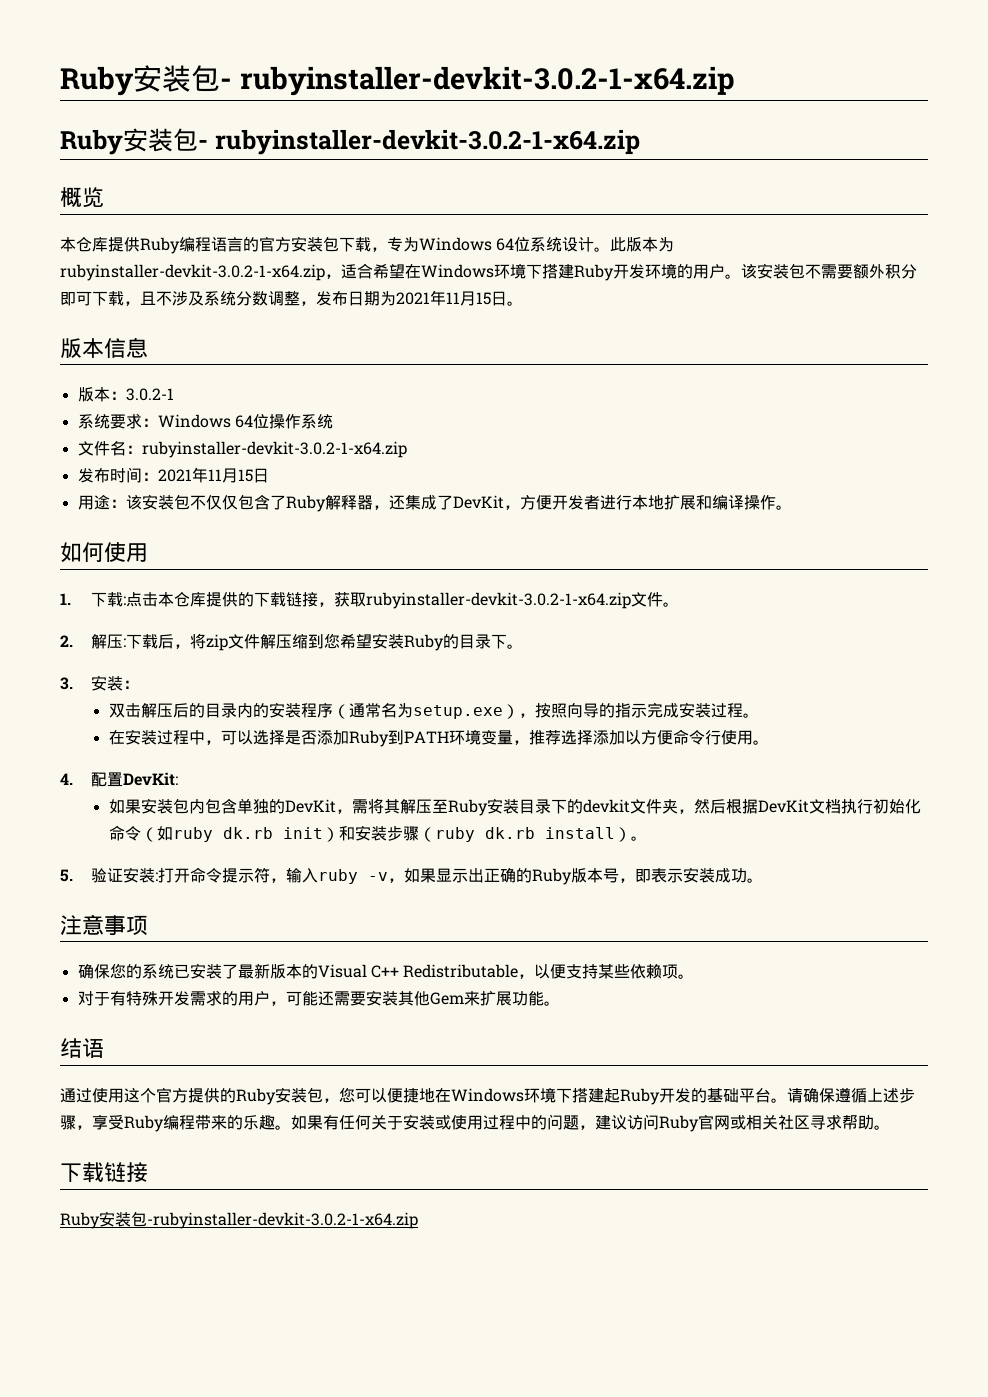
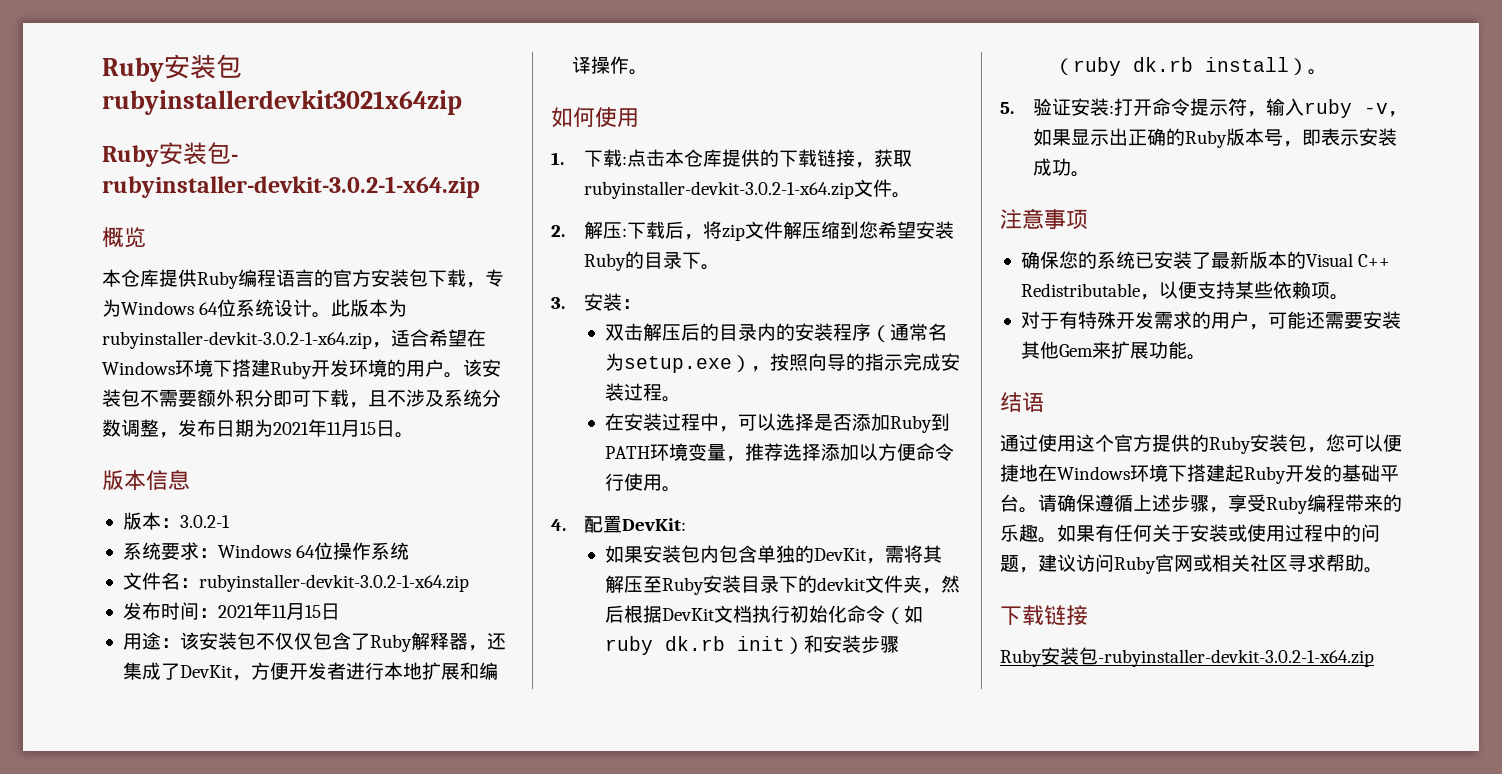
[60,65,735,96] Ruby安装包- rubyinstaller-devkit-3.0.2-1-x64.zip -> [102,54,242,82] [102,90,462,115] Ruby安装包rubyinstallerdevkit3021x64zip

